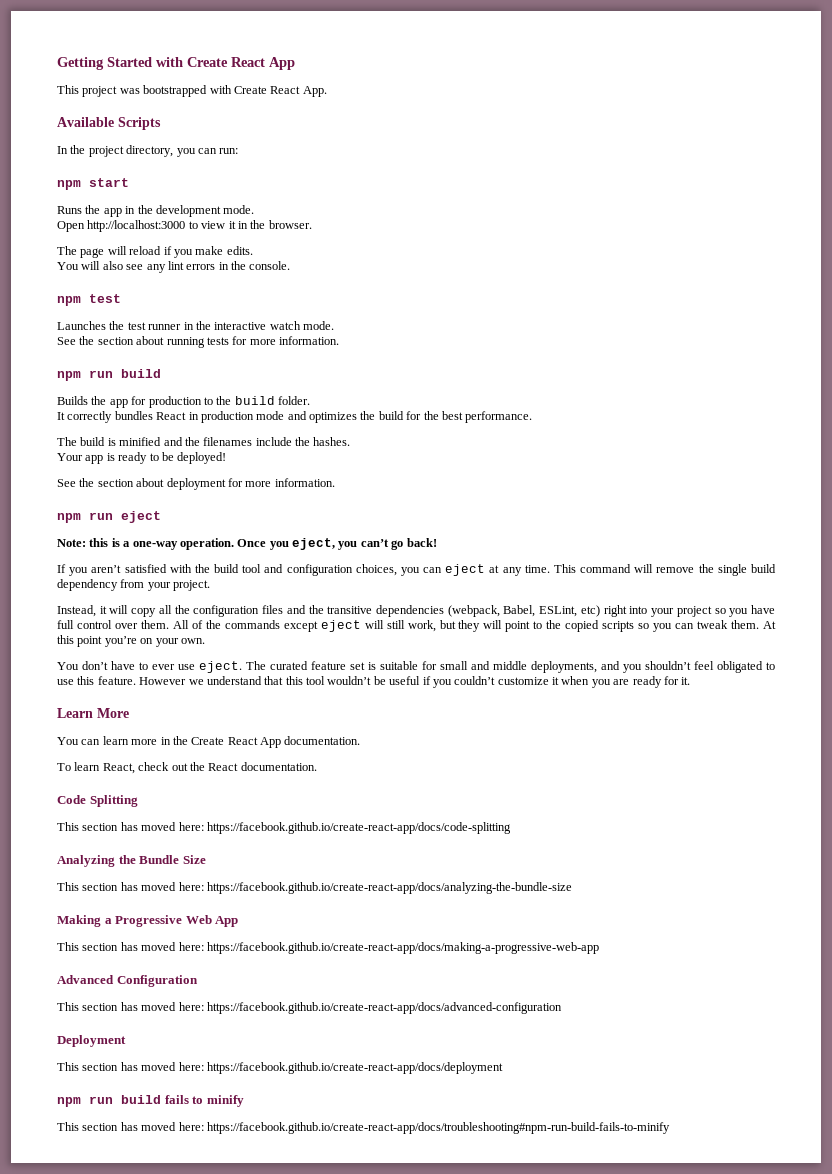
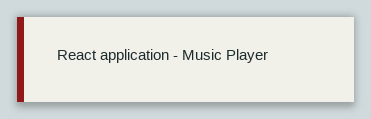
[57,57,295,70] [57,85,327,97] [57,117,161,130] [57,145,239,157] [57,178,129,190] [57,205,255,217] [57,220,312,232] [57,246,253,258] [57,261,291,273] [57,294,121,306] [57,321,334,330] [57,336,339,348] [57,369,161,381] [57,396,310,408] [57,411,533,423] [57,437,351,446] [57,452,227,464] [57,478,335,490] [57,511,161,523] [57,538,437,550] [57,564,776,576] [57,579,211,591] [57,605,776,617] [57,620,776,632] [57,635,205,647] [57,661,775,673] [57,676,691,688] [57,708,129,718] [57,736,361,748] [57,762,317,774] [57,795,138,807] [57,822,511,834] [57,855,206,867] [57,882,572,894] [57,915,239,927] [57,942,599,954] [57,975,198,987] [57,1002,562,1014] [57,1035,126,1047] [57,1062,503,1074] [57,1095,244,1107] [57,1122,670,1134] Getting Started with Create React App // This project was bootstrapped with Create React App. // Available Scripts // In the project directory, you can run: // npm start // Runs the app in the development mode. // Open http://localhost:3000 to view it in the browser. // The page will reload if you make edits. // You will also see any lint errors in the console. // npm test // Launches the test runner in the interactive watch mode. // See the section about running tests for more information. // npm run build // Builds the app for production to the build folder. // It correctly bundles React in production mode and optimizes the build for the best performance. // The build is minified and the filenames include the hashes. // Your app is ready to be deployed! // See the section about deployment for more information. // npm run eject // Note: this is a one-way operation. Once you eject, you can’t go back! // If you aren’t satisfied with the build tool and configuration choices, you can eject at any time. This command will remove the single build dependency from your project. // Instead, it will copy all the configuration files and the transitive dependencies (webpack, Babel, ESLint, etc) right into your project so you have full control over them. All of the commands except eject will still work, but they will point to the copied scripts so you can tweak them. At this point you’re on your own. // You don’t have to ever use eject. The curated feature set is suitable for small and middle deployments, and you shouldn’t feel obligated to use this feature. However we understand that this tool wouldn’t be useful if you couldn’t customize it when you are ready for it. // Learn More // You can learn more in the Create React App documentation. // To learn React, check out the React documentation. // Code Splitting // This section has moved here: https://facebook.github.io/create-react-app/docs/code-splitting // Analyzing the Bundle Size // This section has moved here: https://facebook.github.io/create-react-app/docs/analyzing-the-bundle-size // Making a Progressive Web App // This section has moved here: https://facebook.github.io/create-react-app/docs/making-a-progressive-web-app // Advanced Configuration // This section has moved here: https://facebook.github.io/create-react-app/docs/advanced-configuration // Deployment // This section has moved here: https://facebook.github.io/create-react-app/docs/deployment // npm run build fails to minify // This section has moved here: https://facebook.github.io/create-react-app/docs/troubleshooting#npm-run-build-fails-to-minify -> [57,49,269,63] React application - Music Player

